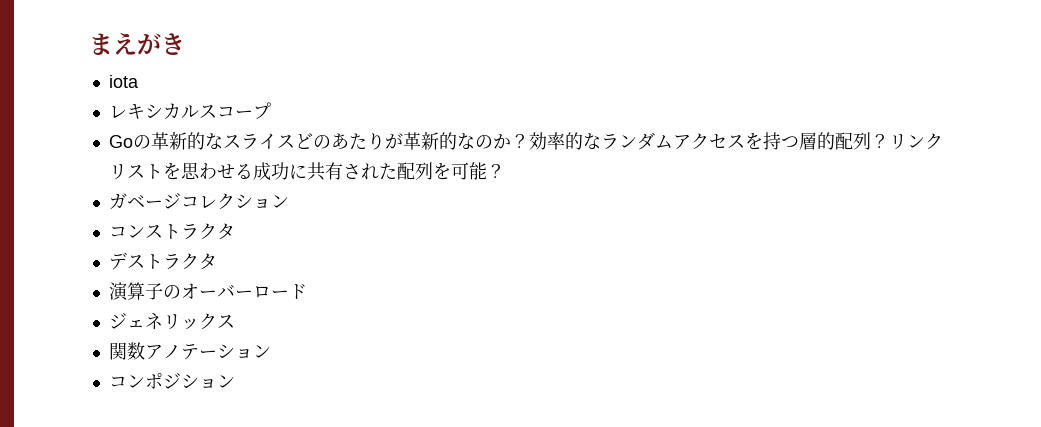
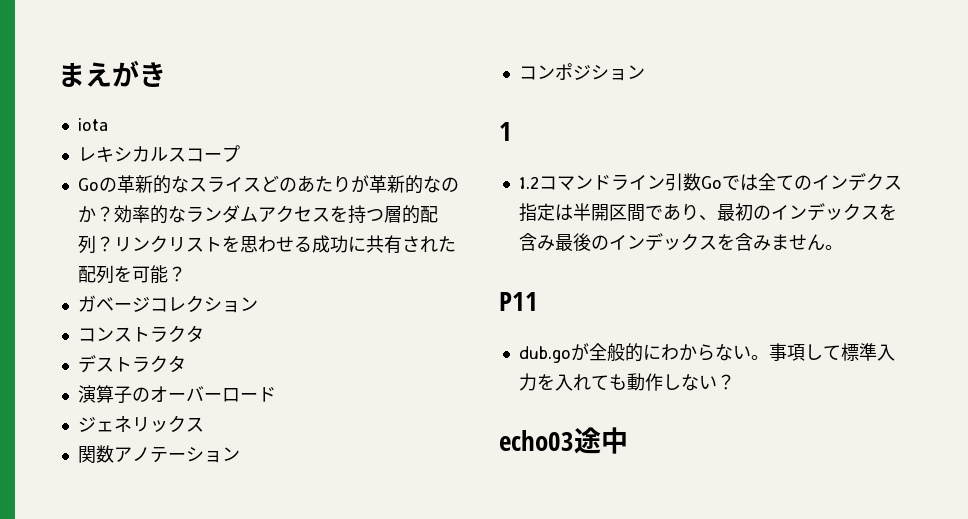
(235, 381) none -> [499,122,512,141] [518,173,902,191] [518,203,897,222] [518,233,843,251] [499,292,538,311] [518,343,895,363] [518,373,735,391] [499,427,628,454] // 1 // 1.2コマンドライン引数Goでは全てのインデクス指定は半開区間であり、最初のインデックスを含み最後のインデックスを含みません。 // P11 // dub.goが全般的にわからない。事項して標準入力を入れても動作しない？ // echo03途中

